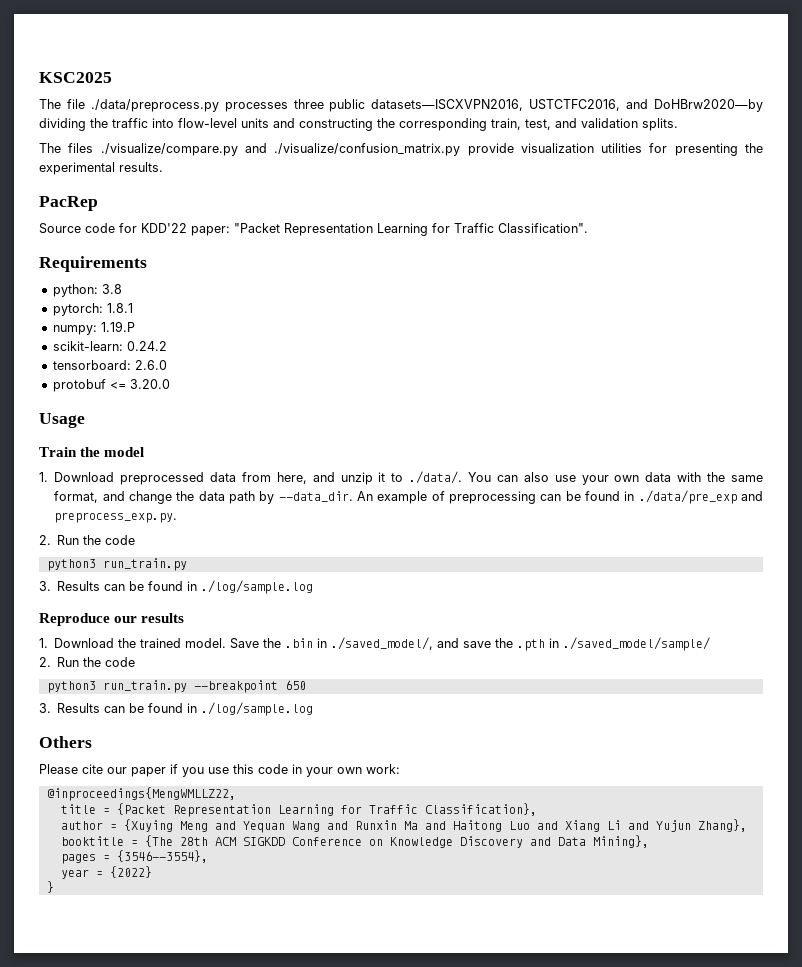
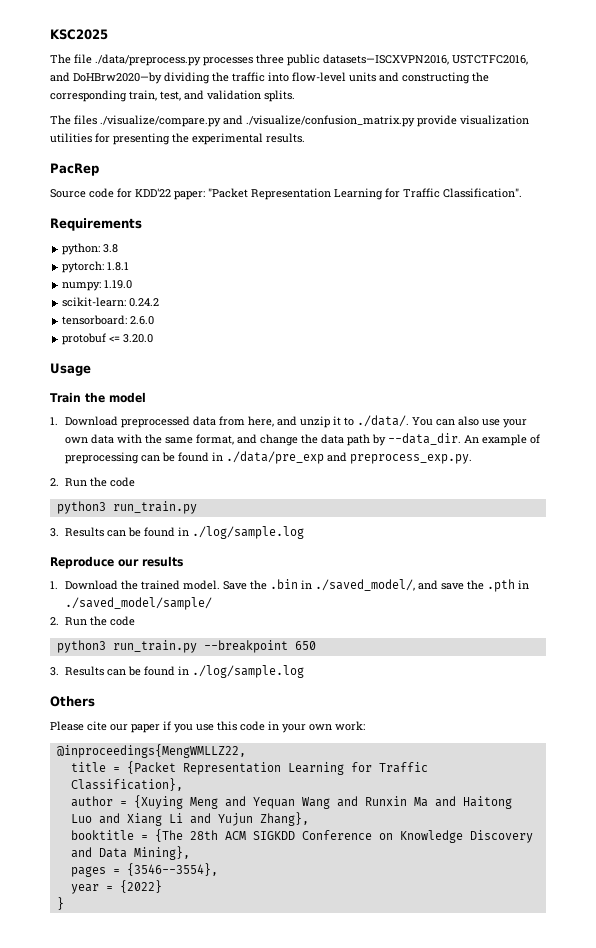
[100,321,135,332] 1.19.P -> [104,280,133,289] 1.19.0

